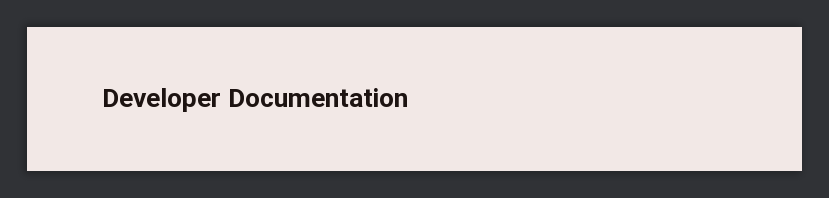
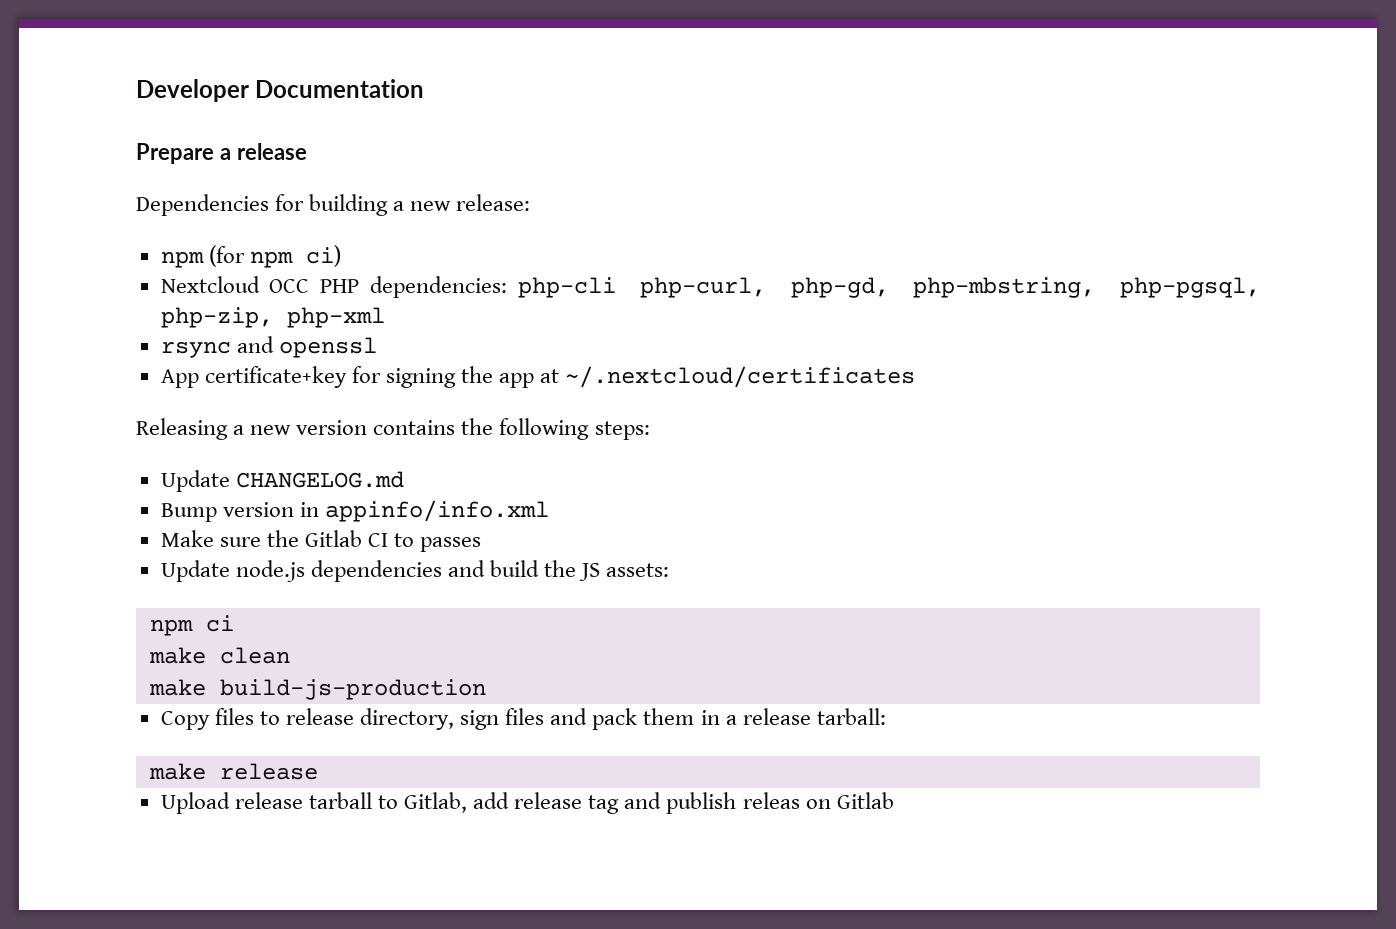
(409, 97) none -> [136,143,307,164] [136,194,531,216] [160,245,341,268] [160,276,1260,298] [160,307,385,328] [160,336,377,358] [160,366,916,388] [136,418,650,440] [160,470,404,492] [160,500,549,522] [160,530,482,552] [160,560,670,582] [149,615,234,636] [148,647,290,664] [148,679,486,700] [160,708,886,730] [148,763,318,780] [160,792,894,814] // Prepare a release // Dependencies for building a new release: // npm (for npm ci) // Nextcloud OCC PHP dependencies: php-cli php-curl, php-gd, php-mbstring, php-pgsql, php-zip, php-xml // rsync and openssl // App certificate+key for signing the app at ~/.nextcloud/certificates // Releasing a new version contains the following steps: // Update CHANGELOG.md // Bump version in appinfo/info.xml // Make sure the Gitlab CI to passes // Update node.js dependencies and build the JS assets: // npm ci // make clean // make build-js-production // Copy files to release directory, sign files and pack them in a release tarball: // make release // Upload release tarball to Gitlab, add release tag and publish releas on Gitlab

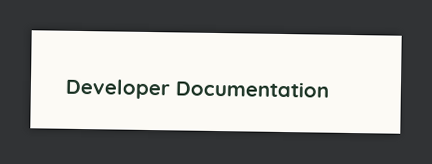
[136,143,307,164] [136,194,531,216] [160,245,341,268] [160,276,1260,298] [160,307,385,328] [160,336,377,358] [160,366,916,388] [136,418,650,440] [160,470,404,492] [160,500,549,522] [160,530,482,552] [160,560,670,582] [149,615,234,636] [148,647,290,664] [148,679,486,700] [160,708,886,730] [148,763,318,780] [160,792,894,814] // Prepare a release // Dependencies for building a new release: // npm (for npm ci) // Nextcloud OCC PHP dependencies: php-cli php-curl, php-gd, php-mbstring, php-pgsql, php-zip, php-xml // rsync and openssl // App certificate+key for signing the app at ~/.nextcloud/certificates // Releasing a new version contains the following steps: // Update CHANGELOG.md // Bump version in appinfo/info.xml // Make sure the Gitlab CI to passes // Update node.js dependencies and build the JS assets: // npm ci // make clean // make build-js-production // Copy files to release directory, sign files and pack them in a release tarball: // make release // Upload release tarball to Gitlab, add release tag and publish releas on Gitlab -> (330, 89) none

